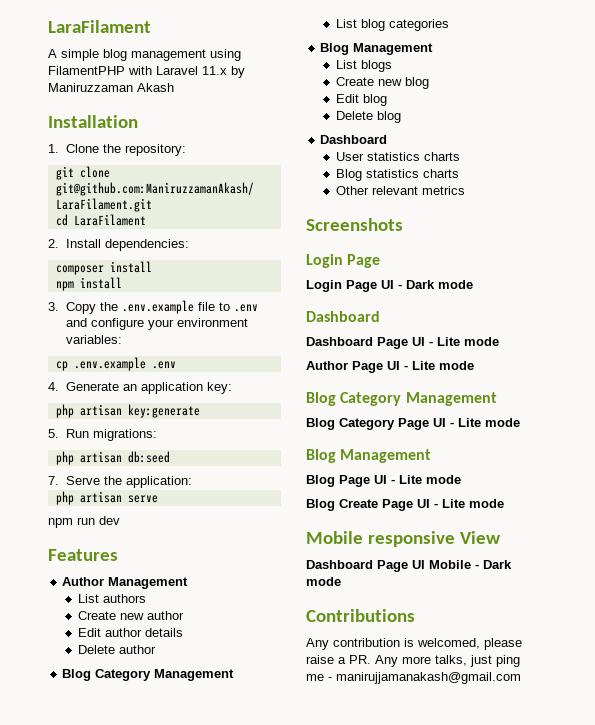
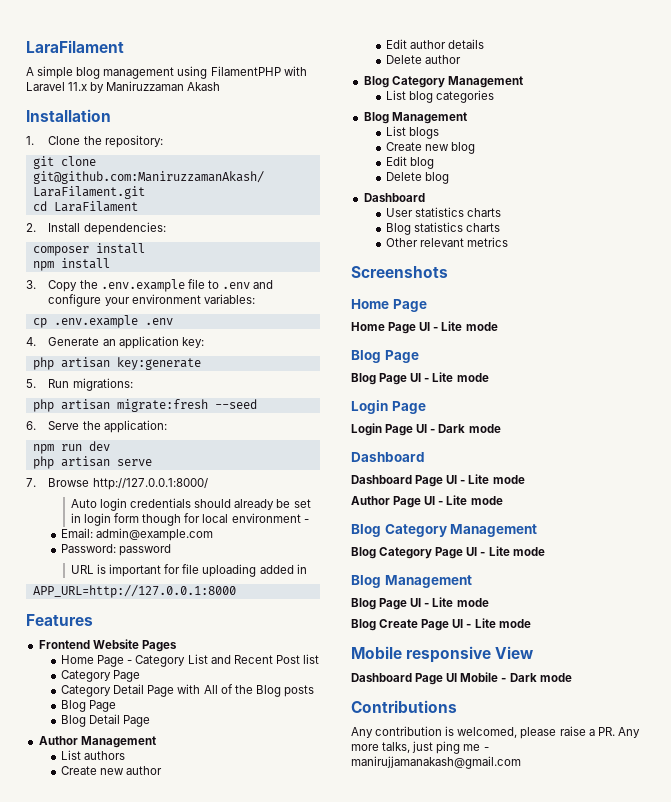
[127,451,170,463] [48,476,59,485] db:seed // 7. -> [116,399,257,412] [26,421,36,430] migrate:fresh --seed // 6.
(192, 482) none -> [32,441,110,454] // npm run dev
[48,516,120,528] [48,549,118,561] npm run dev // Features -> [26,478,208,490] [70,498,311,511] [70,513,309,526] [61,528,214,541] [61,544,172,556] [70,564,307,577] [32,585,236,598] [26,614,93,626] [38,639,177,652] [61,654,319,667] [61,670,141,682] [61,684,314,697] [61,700,117,712] [61,714,151,727] 7. Browse http://127.0.0.1:8000/ // Auto login credentials should already be set in login form though for local environment - // Email: admin@example.com // Password: password // URL is important for file uploading added in // APP_URL=http://127.0.0.1:8000 // Features // Frontend Website Pages // Home Page - Category List and Recent Post list // Category Page // Category Detail Page with All of the Blog posts // Blog Page // Blog Detail Page
(403, 224) none -> [351,299,427,312] [351,321,498,334] [351,350,419,363] [351,372,489,385] // Home Page // Home Page UI - Lite mode // Blog Page // Blog Page UI - Lite mode

